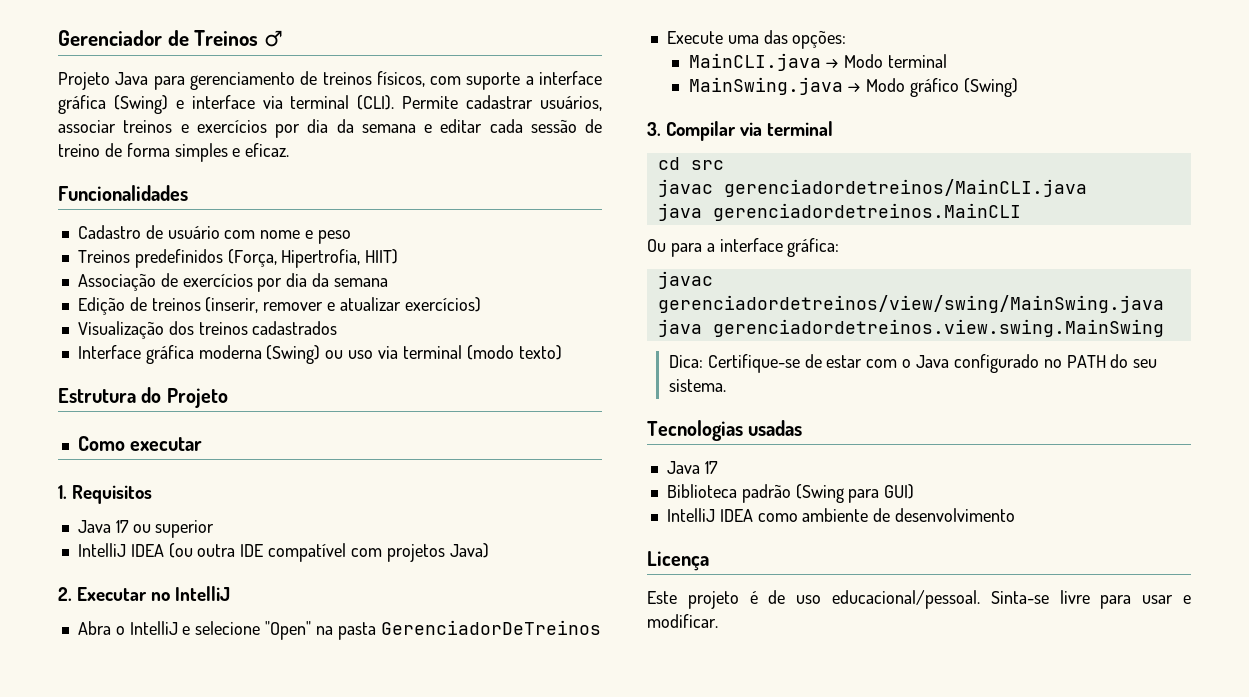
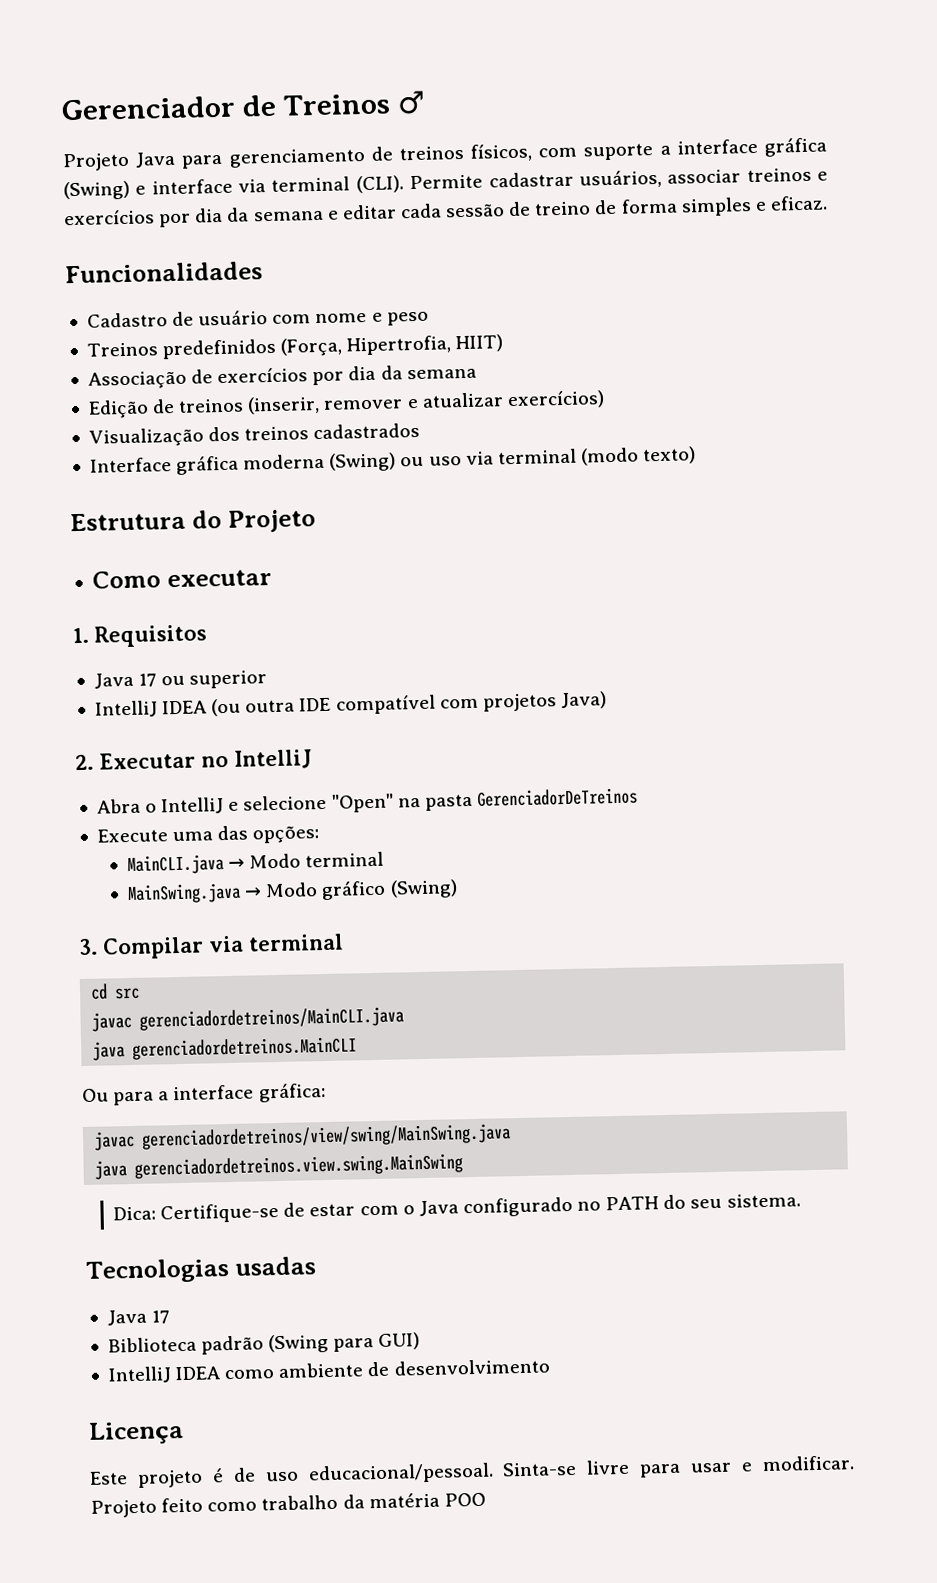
(718, 621) none -> [90,1492,486,1518] Projeto feito como trabalho da matéria POO

